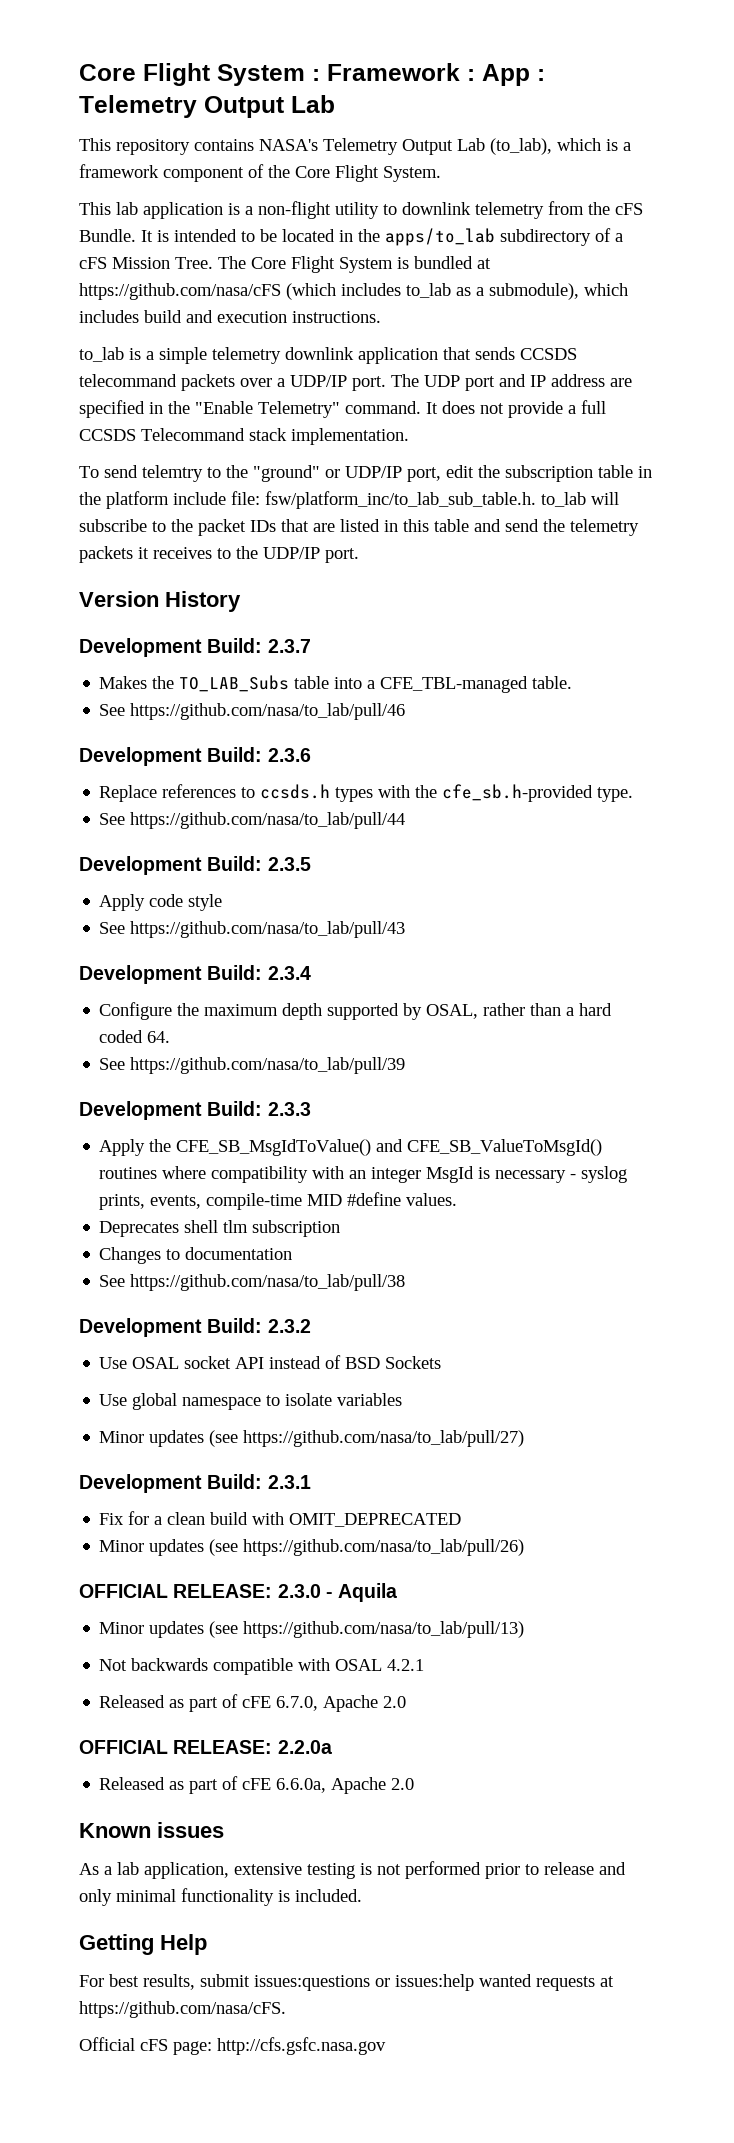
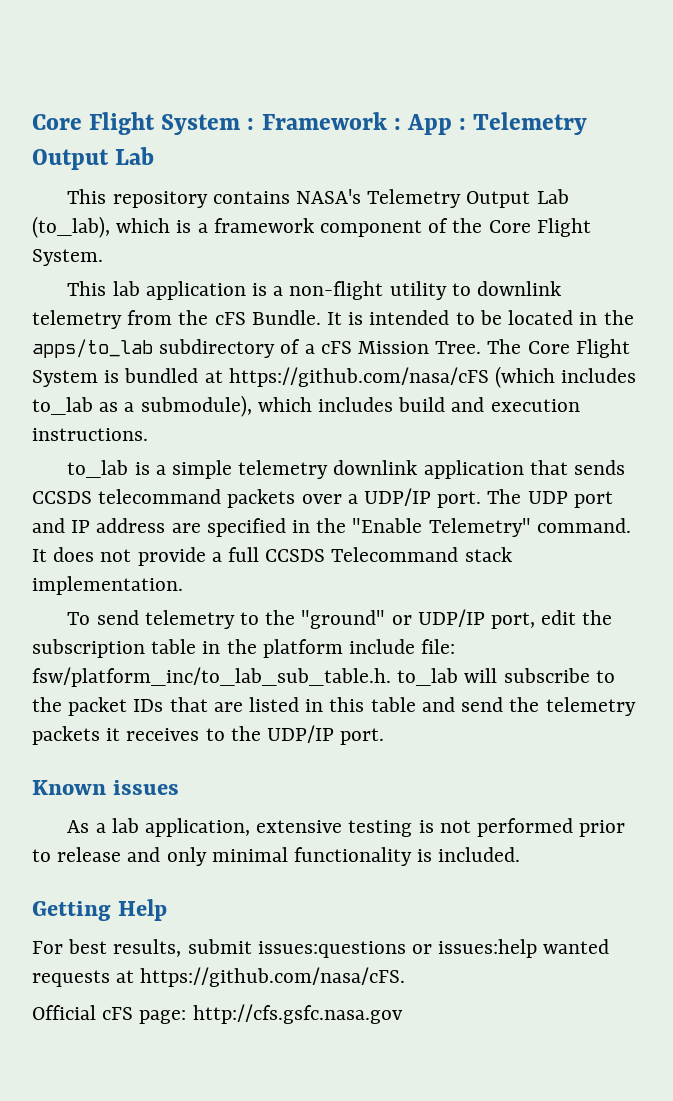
[142,465,203,482] telemtry -> [144,610,235,629] telemetry
[79,591,241,612] [79,638,311,657] [99,675,573,693] [99,703,406,720] [79,747,311,766] [99,784,634,802] [99,812,406,829] [79,856,311,875] [99,894,223,911] [99,921,406,938] [79,965,311,984] [99,1002,613,1020] [99,1030,171,1043] [99,1057,406,1074] [79,1101,311,1120] [99,1139,603,1156] [99,1166,628,1183] [99,1192,458,1210] [99,1220,341,1237] [99,1247,293,1264] [99,1274,406,1291] [79,1318,311,1337] [99,1355,442,1369] [99,1393,403,1410] [99,1430,525,1447] [79,1474,311,1493] [99,1511,462,1527] [99,1539,525,1556] [79,1583,398,1602] [99,1621,525,1638] [99,1658,425,1675] [99,1694,407,1712] [79,1740,332,1754] [99,1776,415,1794] // Version History // Development Build: 2.3.7 // Makes the TO_LAB_Subs table into a CFE_TBL-managed table. // See https://github.com/nasa/to_lab/pull/46 // Development Build: 2.3.6 // Replace references to ccsds.h types with the cfe_sb.h-provided type. // See https://github.com/nasa/to_lab/pull/44 // Development Build: 2.3.5 // Apply code style // See https://github.com/nasa/to_lab/pull/43 // Development Build: 2.3.4 // Configure the maximum depth supported by OSAL, rather than a hard coded 64. // See https://github.com/nasa/to_lab/pull/39 // Development Build: 2.3.3 // Apply the CFE_SB_MsgIdToValue() and CFE_SB_ValueToMsgId() routines where compatibility with an integer MsgId is necessary - syslog prints, events, compile-time MID #define values. // Deprecates shell tlm subscription // Changes to documentation // See https://github.com/nasa/to_lab/pull/38 // Development Build: 2.3.2 // Use OSAL socket API instead of BSD Sockets // Use global namespace to isolate variables // Minor updates (see https://github.com/nasa/to_lab/pull/27) // Development Build: 2.3.1 // Fix for a clean build with OMIT_DEPRECATED // Minor updates (see https://github.com/nasa/to_lab/pull/26) // OFFICIAL RELEASE: 2.3.0 - Aquila // Minor updates (see https://github.com/nasa/to_lab/pull/13) // Not backwards compatible with OSAL 4.2.1 // Released as part of cFE 6.7.0, Apache 2.0 // OFFICIAL RELEASE: 2.2.0a // Released as part of cFE 6.6.0a, Apache 2.0 -> (385, 736) none

